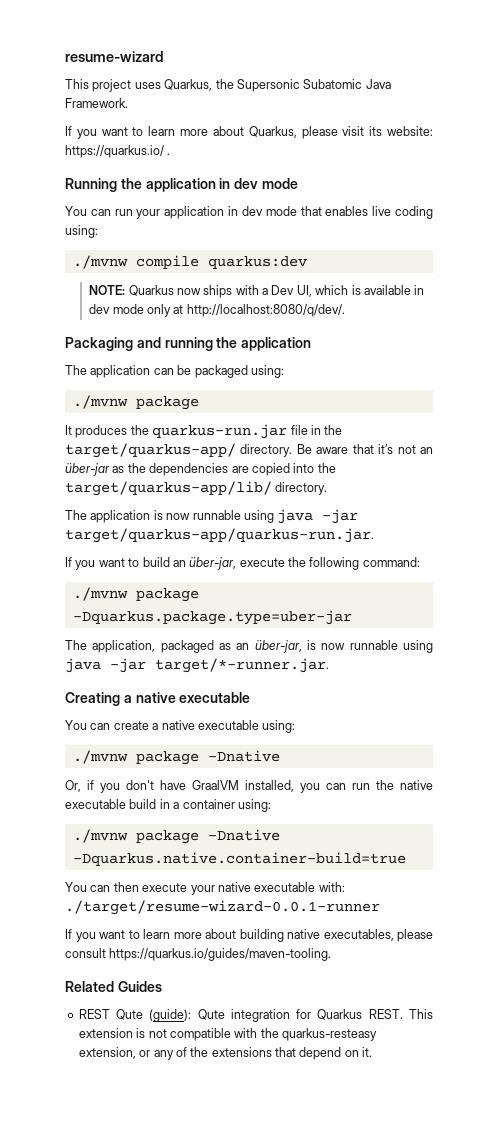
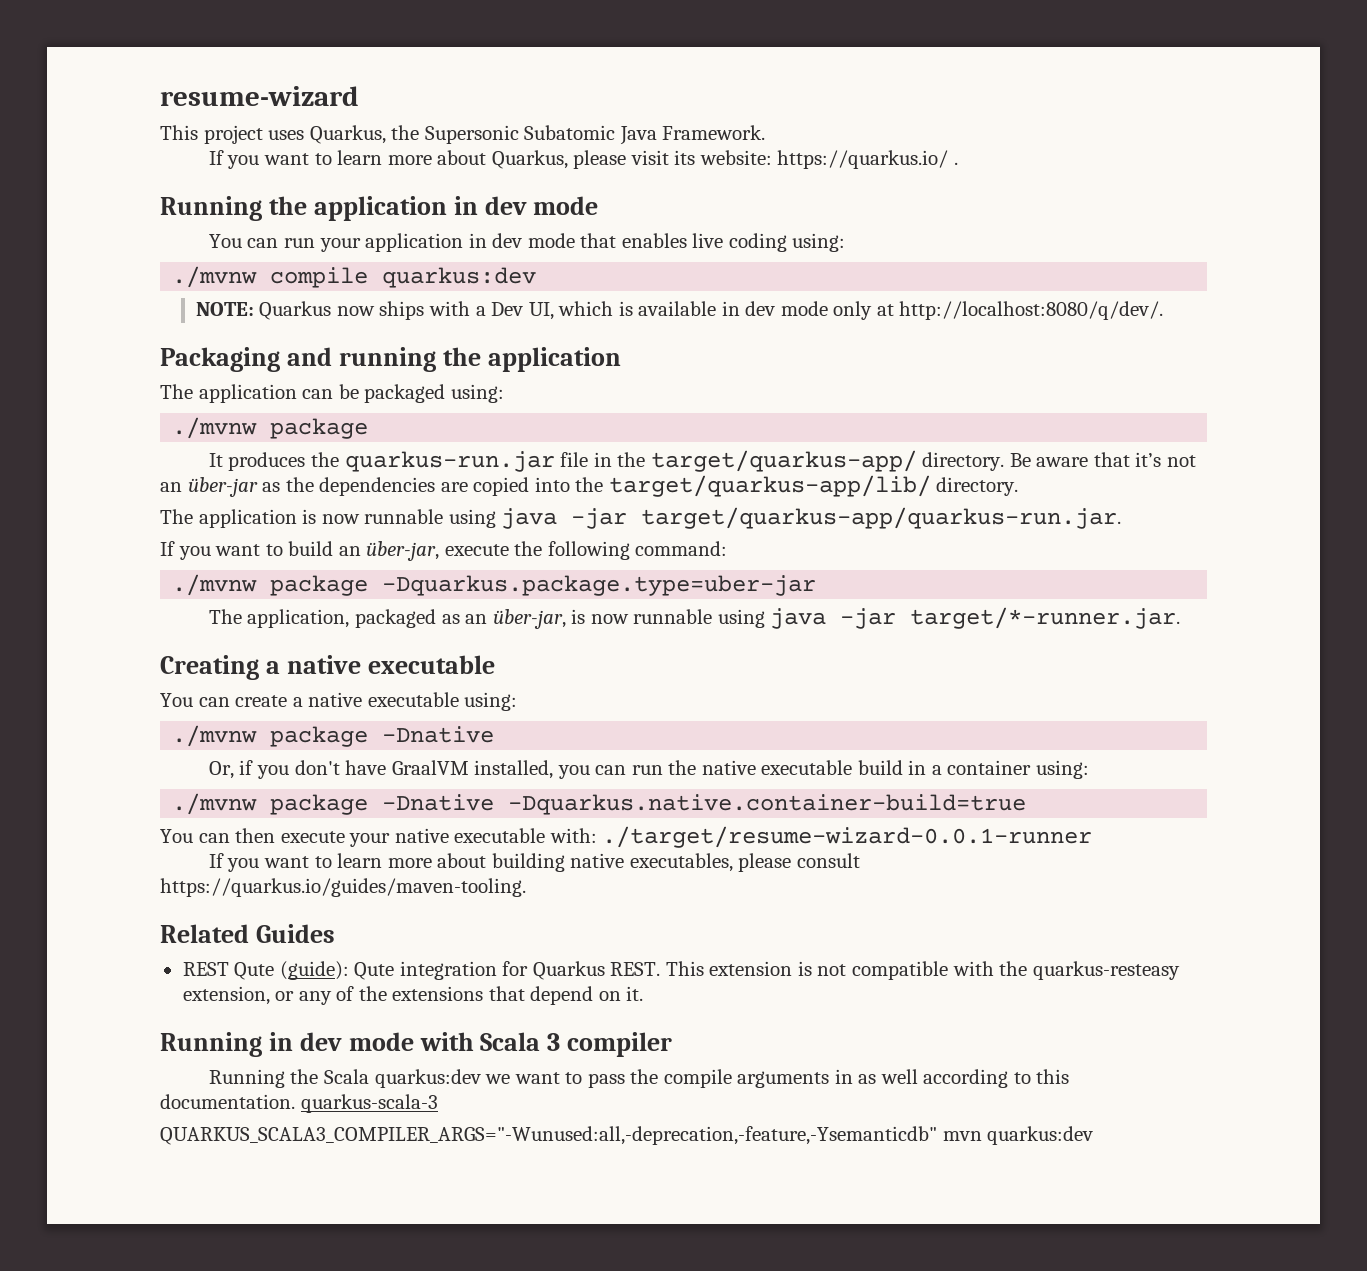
(373, 1052) none -> [160,1032,673,1057] [208,1069,1070,1088] [160,1094,438,1113] [160,1126,1094,1145] // Running in dev mode with Scala 3 compiler // Running the Scala quarkus:dev we want to pass the compile arguments in as well according to this documentation. quarkus-scala-3 // QUARKUS_SCALA3_COMPILER_ARGS="-Wunused:all,-deprecation,-feature,-Ysemanticdb" mvn quarkus:dev

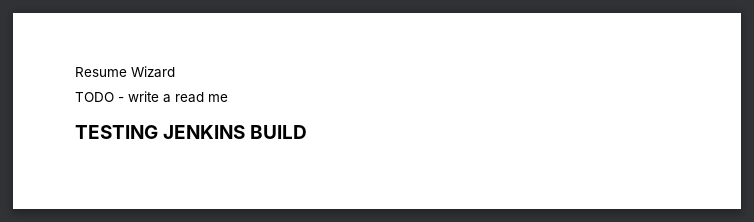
[160,86,359,106] [160,125,766,145] [208,150,958,169] [160,196,599,221] [208,233,846,252] [172,266,537,288] [195,301,1164,320] [160,347,621,372] [160,384,504,403] [172,417,369,439] [208,450,1196,472] [160,475,1019,497] [160,507,1122,529] [160,541,728,561] [172,574,817,596] [208,607,1181,629] [160,655,495,680] [160,692,518,711] [172,725,495,747] [208,760,1090,779] [172,793,1027,815] [160,826,1093,848] [208,853,860,872] [160,878,526,897] [160,924,335,943] [182,961,1180,980] [182,986,644,1005] [160,1032,673,1057] [208,1069,1070,1088] [160,1094,438,1113] [160,1126,1094,1145] resume-wizard // This project uses Quarkus, the Supersonic Subatomic Java Framework. // If you want to learn more about Quarkus, please visit its website: https://quarkus.io/ . // Running the application in dev mode // You can run your application in dev mode that enables live coding using: // ./mvnw compile quarkus:dev // NOTE: Quarkus now ships with a Dev UI, which is available in dev mode only at http://localhost:8080/q/dev/. // Packaging and running the application // The application can be packaged using: // ./mvnw package // It produces the quarkus-run.jar file in the target/quarkus-app/ directory. Be aware that it’s not an über-jar as the dependencies are copied into the target/quarkus-app/lib/ directory. // The application is now runnable using java -jar target/quarkus-app/quarkus-run.jar. // If you want to build an über-jar, execute the following command: // ./mvnw package -Dquarkus.package.type=uber-jar // The application, packaged as an über-jar, is now runnable using java -jar target/*-runner.jar. // Creating a native executable // You can create a native executable using: // ./mvnw package -Dnative // Or, if you don't have GraalVM installed, you can run the native executable build in a container using: // ./mvnw package -Dnative -Dquarkus.native.container-build=true // You can then execute your native executable with: ./target/resume-wizard-0.0.1-runner // If you want to learn more about building native executables, please consult https://quarkus.io/guides/maven-tooling. // Related Guides // REST Qute (guide): Qute integration for Quarkus REST. This extension is not compatible with the quarkus-resteasy extension, or any of the extensions that depend on it. // Running in dev mode with Scala 3 compiler // Running the Scala quarkus:dev we want to pass the compile arguments in as well according to this documentation. quarkus-scala-3 // QUARKUS_SCALA3_COMPILER_ARGS="-Wunused:all,-deprecation,-feature,-Ysemanticdb" mvn quarkus:dev -> [75,66,175,78] [75,91,228,103] [75,125,308,139] Resume Wizard // TODO - write a read me // TESTING JENKINS BUILD

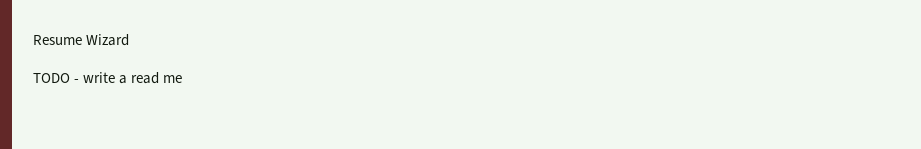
[75,125,308,139] // TESTING JENKINS BUILD -> (183, 79) none

